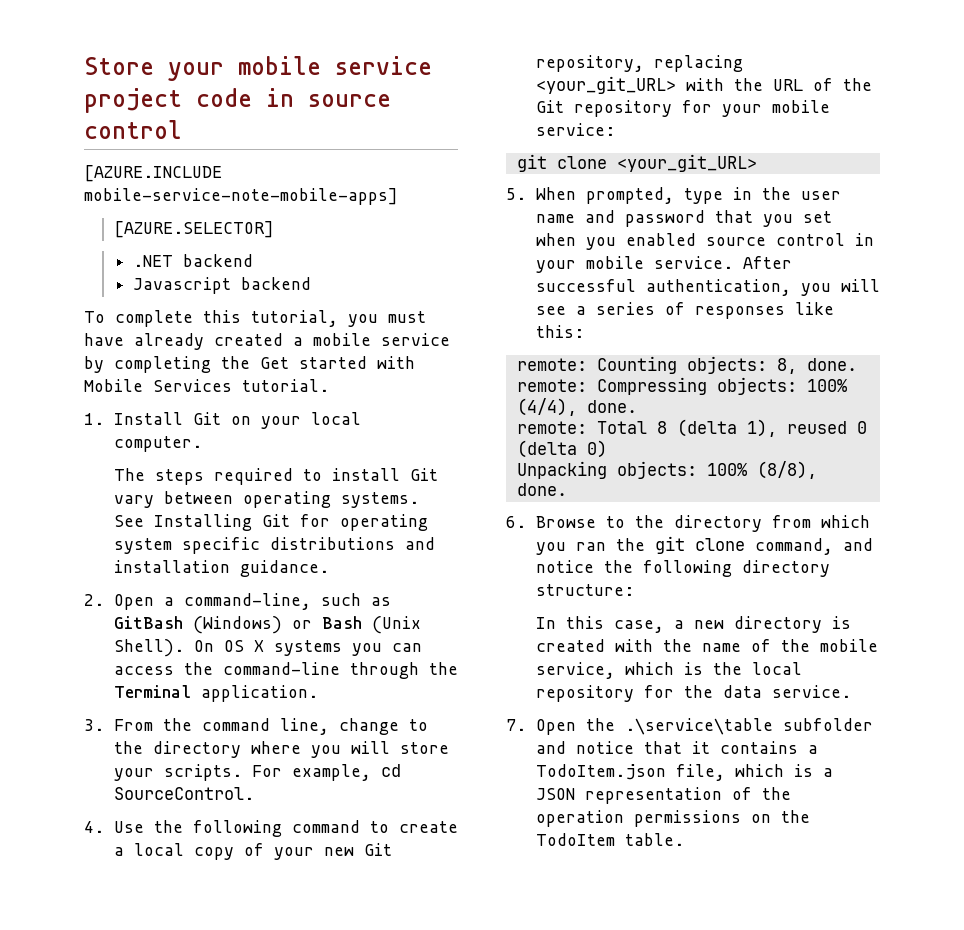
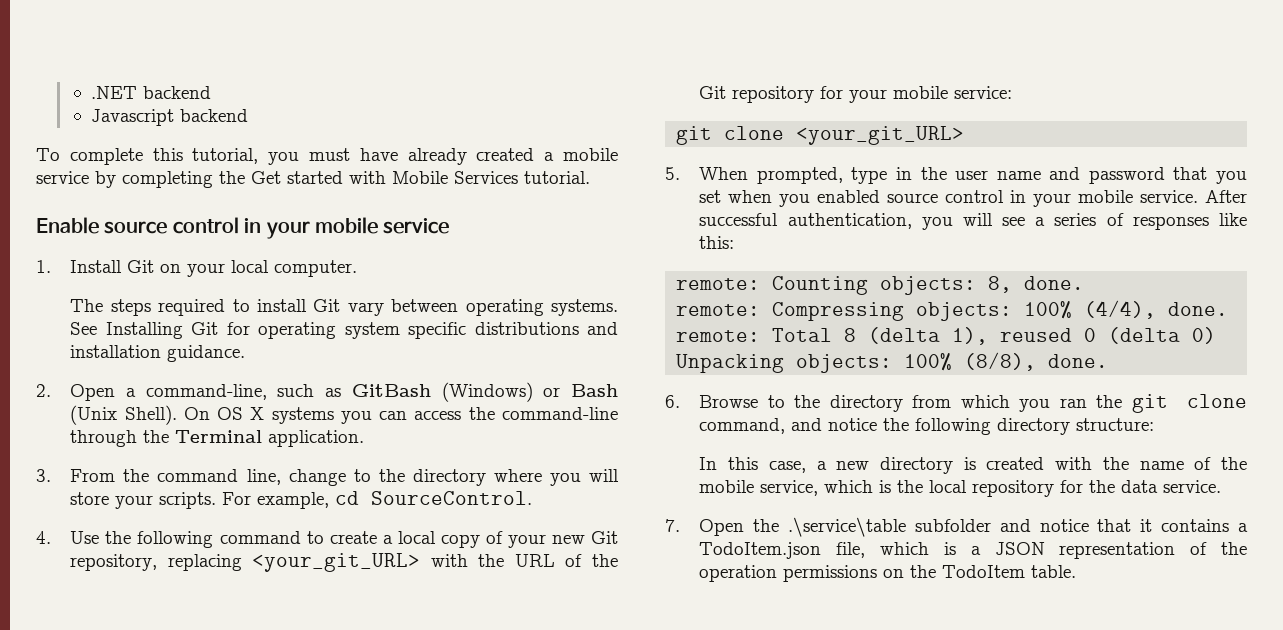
[84,56,432,81] [84,88,391,113] [84,120,182,139] [84,165,222,182] [84,188,398,205] [113,221,274,238] Store your mobile service project code in source control // [AZURE.INCLUDE mobile-service-note-mobile-apps] // [AZURE.SELECTOR] // -> (91, 92) none
(329, 385) none -> [36,217,450,239] // Enable source control in your mobile service

